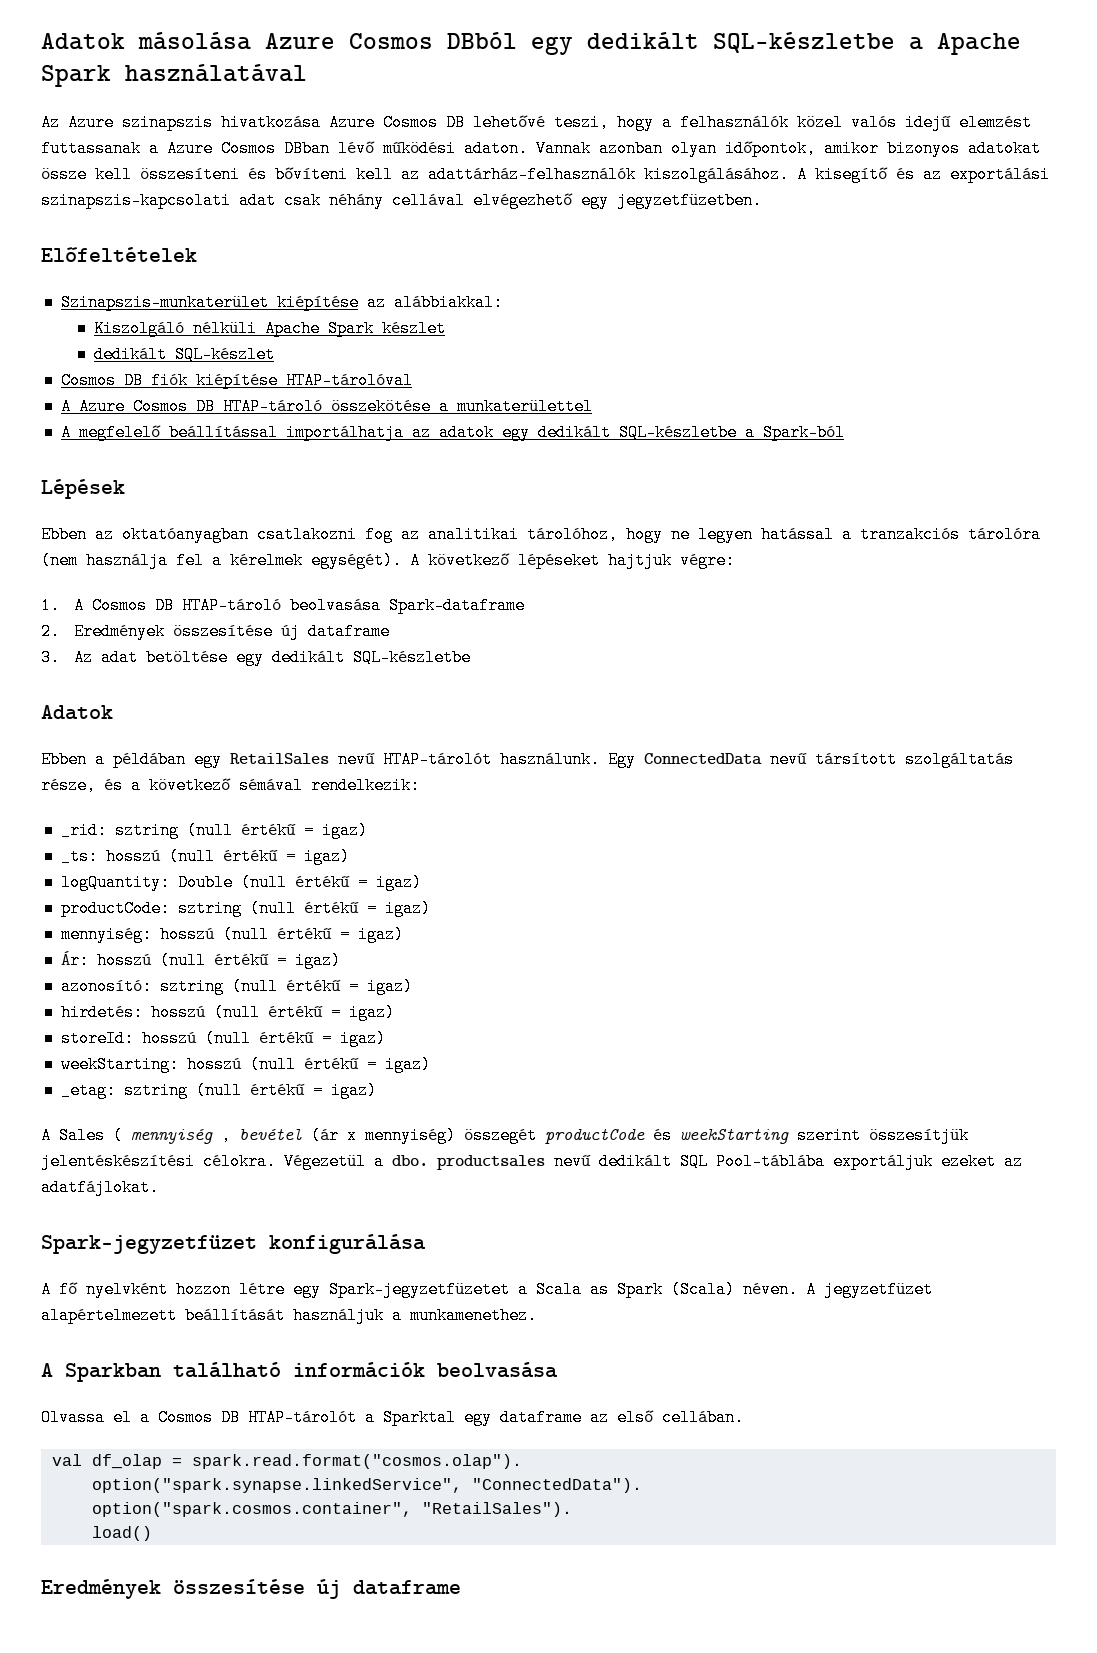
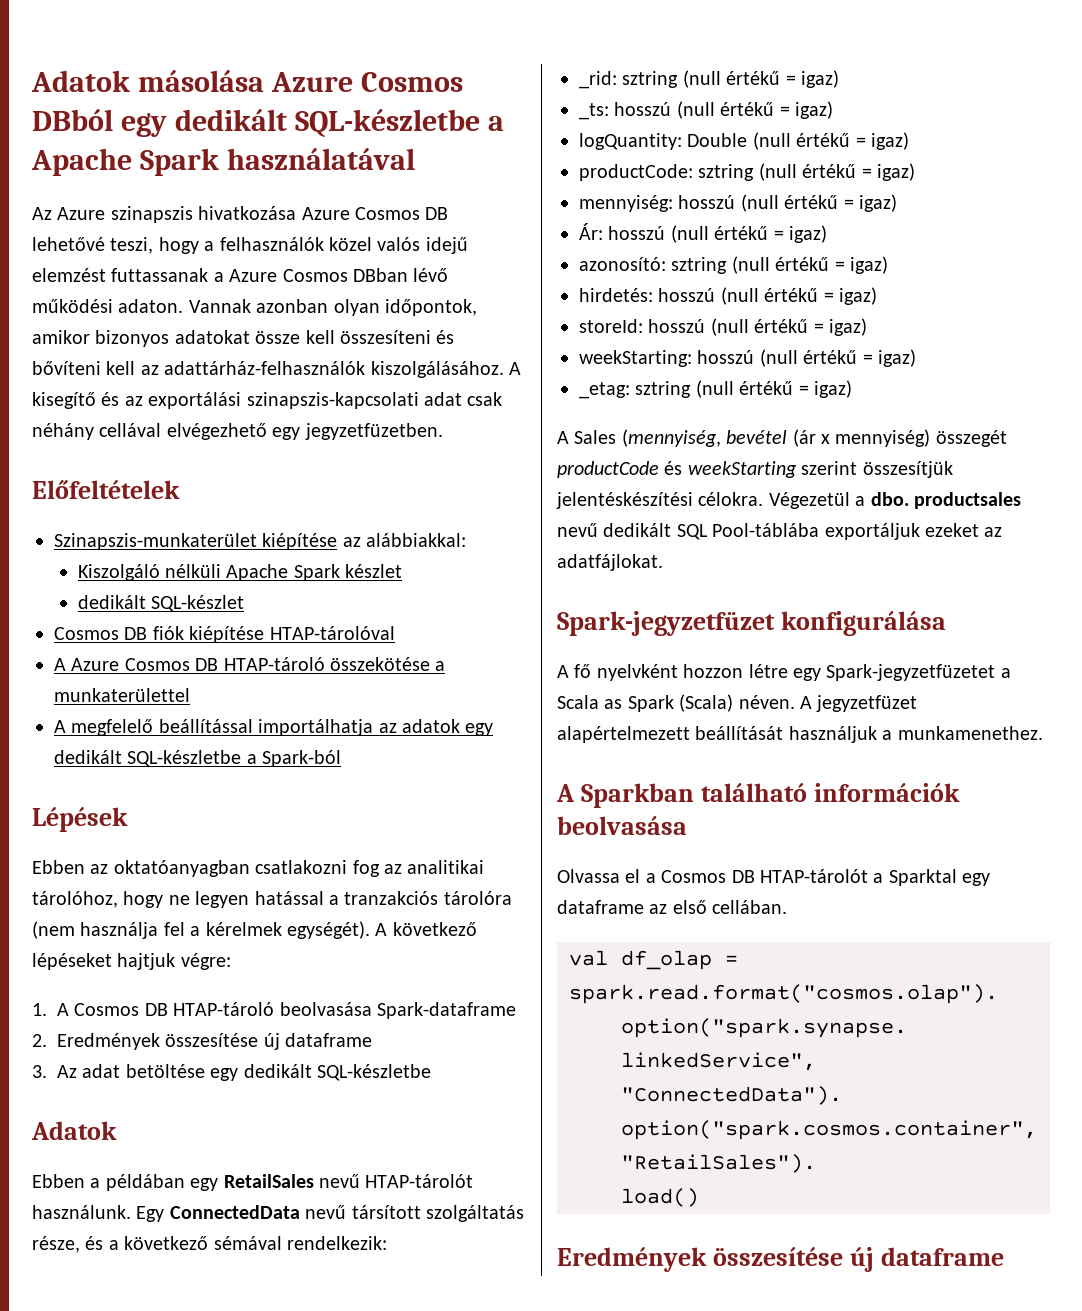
[113,1127,231,1144] ( mennyiség , -> [621,429,721,447] (mennyiség,

